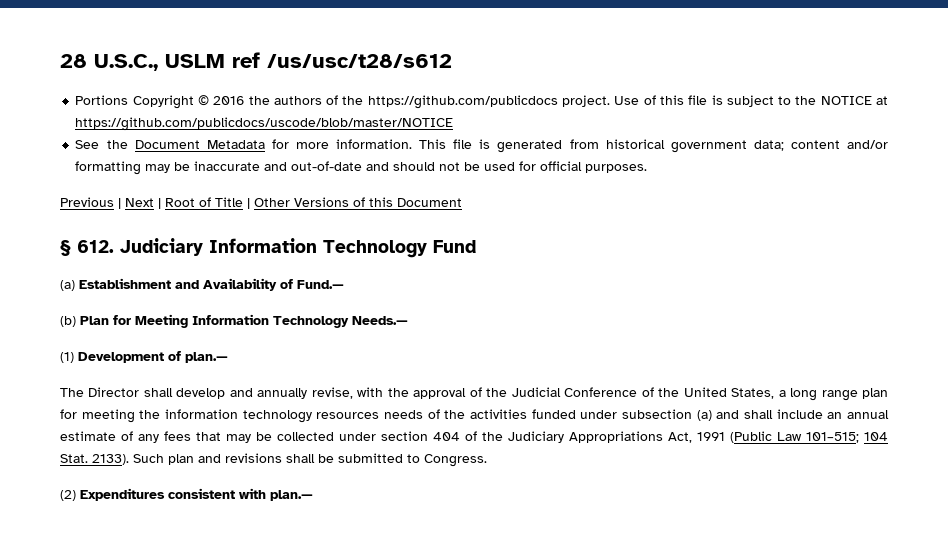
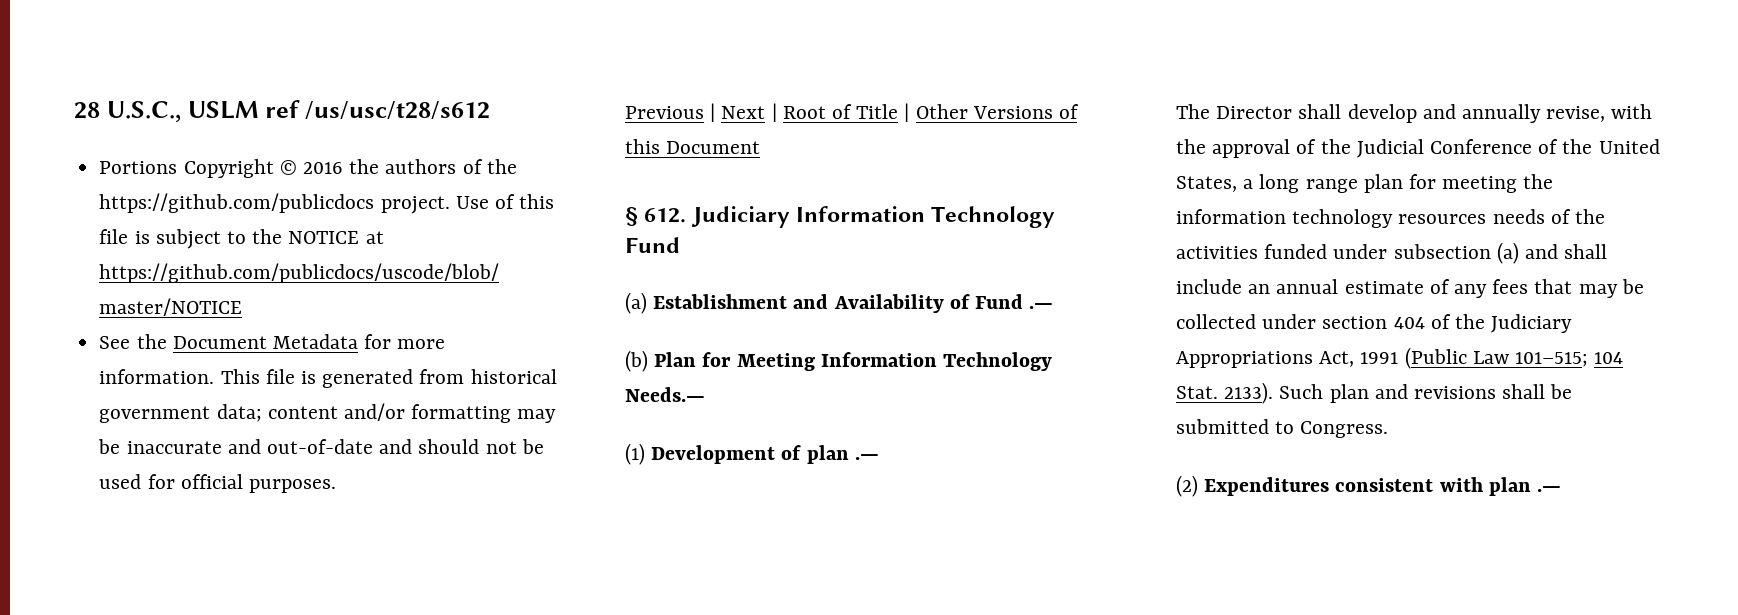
[297,280,344,289] Fund.— -> [975,294,1054,309] Fund .—
[185,352,228,363] plan.— -> [806,445,879,464] plan .—
[270,490,313,501] plan.— -> [1488,477,1562,496] plan .—

